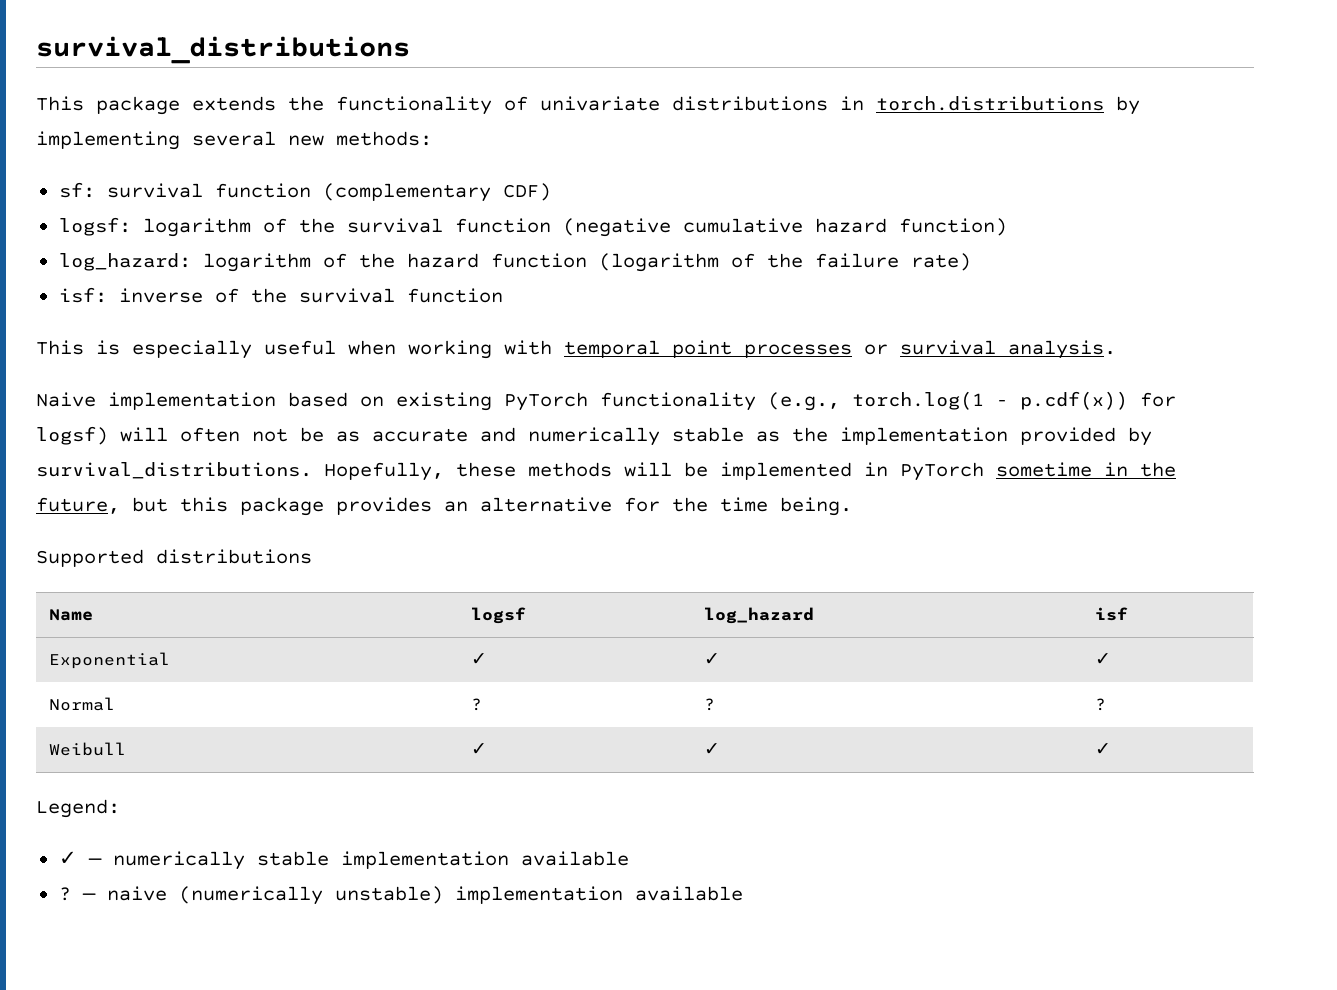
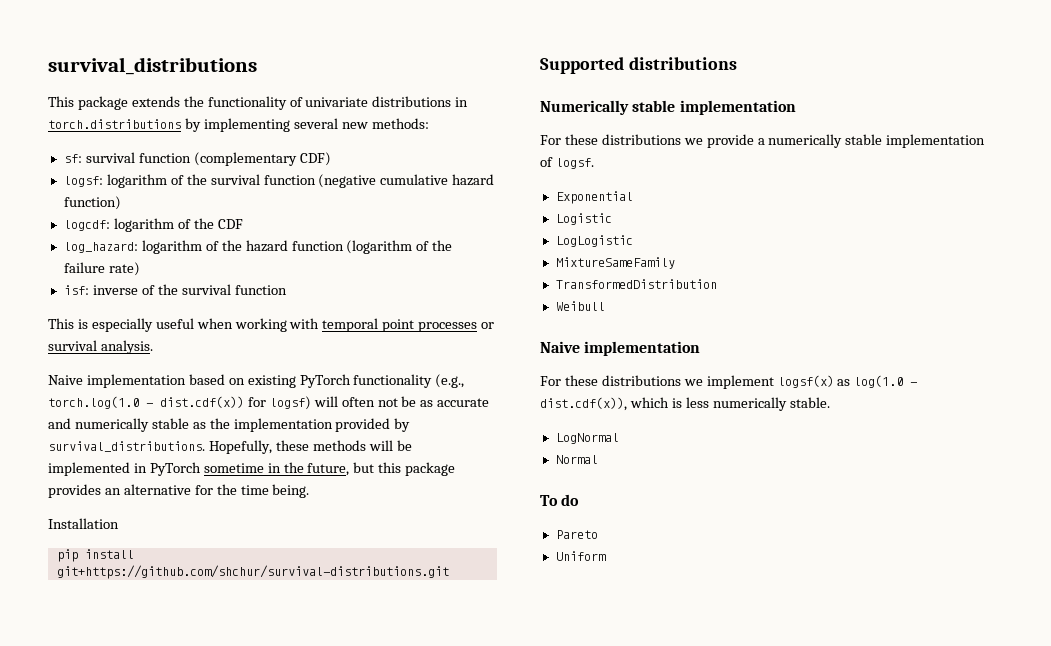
(1007, 227) none -> [63,218,243,232] // logcdf: logarithm of the CDF
[852,391,1128,410] torch.log(1 - p.cdf(x)) -> [48,396,244,409] torch.log(1.0 - dist.cdf(x))
[36,549,312,567] [48,609,93,621] [470,607,526,624] [703,607,814,624] [1094,607,1128,621] [48,652,170,669] [470,653,487,665] [703,653,720,665] [1094,653,1111,665] [48,697,115,711] [470,698,482,711] [703,698,715,711] [1094,698,1106,711] [48,742,126,756] [470,743,487,755] [703,743,720,755] [1094,743,1111,755] [36,799,120,818] [58,851,629,870] [58,886,743,905] Supported distributions // Name | logsf | log_hazard | isf // Exponential | ✓ | ✓ | ✓ // Normal | ? | ? | ? // Weibull | ✓ | ✓ | ✓ // Legend: // ✓ — numerically stable implementation available // ? — naive (numerically unstable) implementation available -> [48,518,119,529] [56,549,134,562] [56,565,449,579] [540,57,737,74] [540,100,796,115] [540,134,986,148] [540,157,594,169] [555,191,633,204] [555,213,612,225] [555,235,633,247] [555,257,675,269] [555,279,717,289] [555,301,605,311] [540,341,701,356] [540,375,918,389] [540,397,830,411] [555,433,619,444] [555,455,598,464] [540,494,580,506] [555,530,598,539] [555,551,606,561] Installation // pip install git+https://github.com/shchur/survival-distributions.git // Supported distributions // Numerically stable implementation // For these distributions we provide a numerically stable implementation of logsf. // Exponential // Logistic // LogLogistic // MixtureSameFamily // TransformedDistribution // Weibull // Naive implementation // For these distributions we implement logsf(x) as log(1.0 - dist.cdf(x)), which is less numerically stable. // LogNormal // Normal // To do // Pareto // Uniform

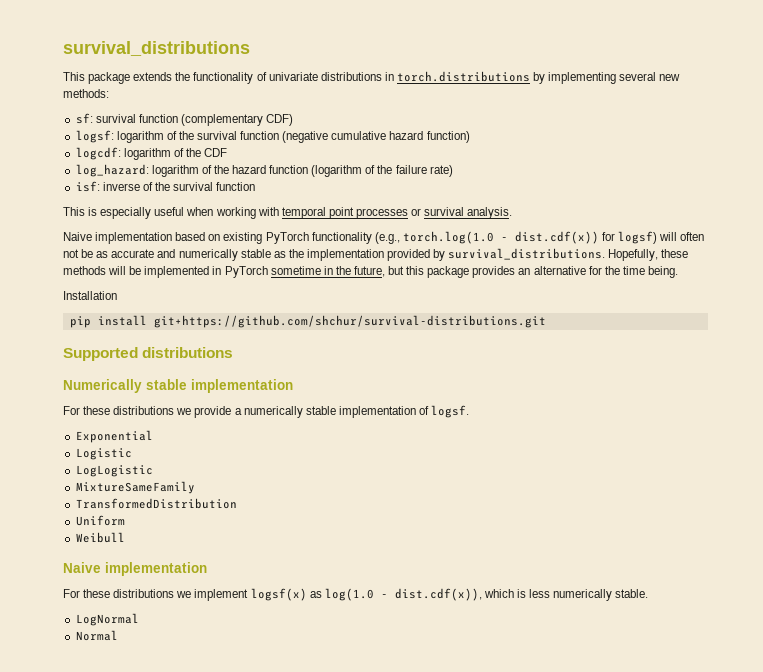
(717, 284) none -> [75,515,125,526] // Uniform
[540,494,580,506] [555,530,598,539] [555,551,606,561] // To do // Pareto // Uniform -> (118, 635) none

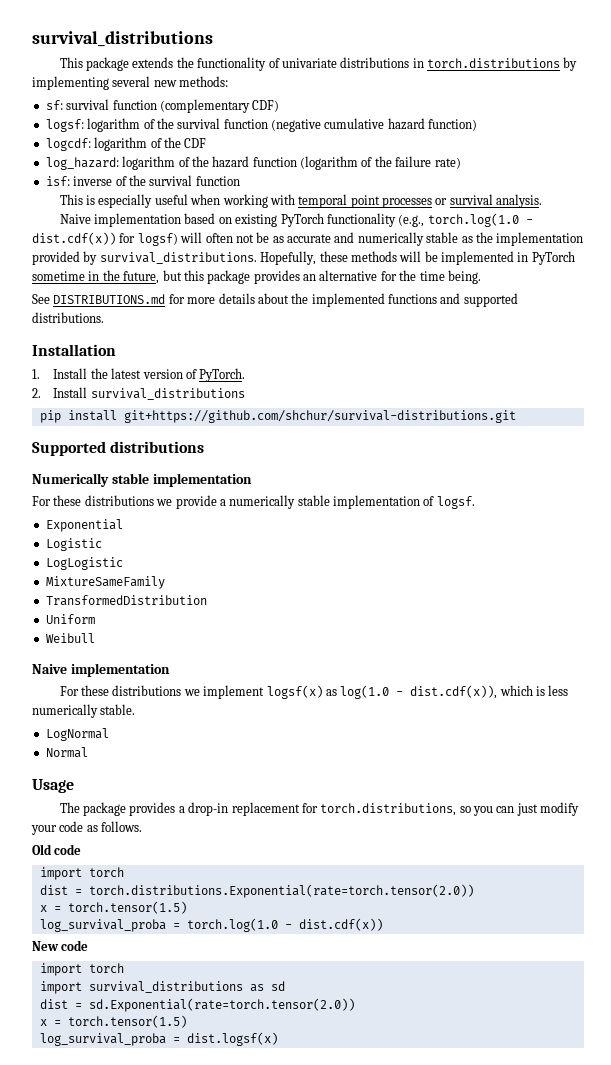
[63,291,117,300] Installation -> [32,293,518,307] [32,312,104,323] [32,344,116,356] [32,368,246,382] [32,387,245,400] See DISTRIBUTIONS.md for more details about the implemented functions and supported distributions. // Installation // 1. Install the latest version of PyTorch. // 2. Install survival_distributions
(118, 635) none -> [32,779,74,793] [59,802,580,816] [31,821,143,835] [32,844,82,855] [39,867,124,880] [39,884,474,898] [39,901,187,914] [39,918,383,932] [32,940,89,951] [39,963,124,976] [39,981,285,994] [39,998,355,1012] [39,1015,187,1028] [39,1032,278,1046] // Usage // The package provides a drop-in replacement for torch.distributions, so you can just modify your code as follows. // Old code // import torch // dist = torch.distributions.Exponential(rate=torch.tensor(2.0)) // x = torch.tensor(1.5) // log_survival_proba = torch.log(1.0 - dist.cdf(x)) // New code // import torch // import survival_distributions as sd // dist = sd.Exponential(rate=torch.tensor(2.0)) // x = torch.tensor(1.5) // log_survival_proba = dist.logsf(x)

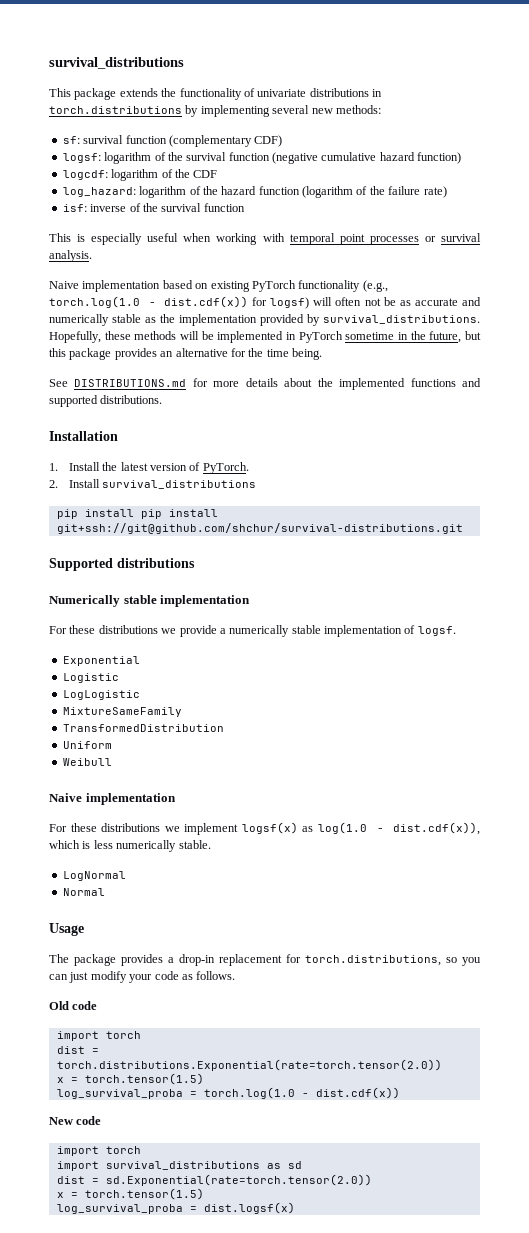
[123,410,516,423] git+https://github.com/shchur/survival-distributions.git -> [140,509,218,519] [56,523,463,534] pip install git+ssh://git@github.com/shchur/survival-distributions.git

